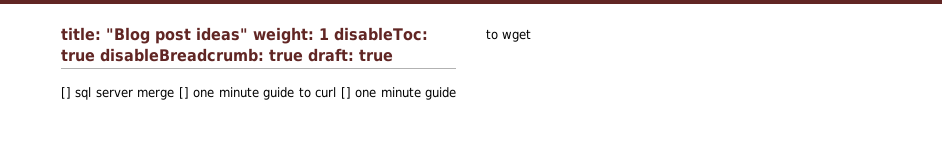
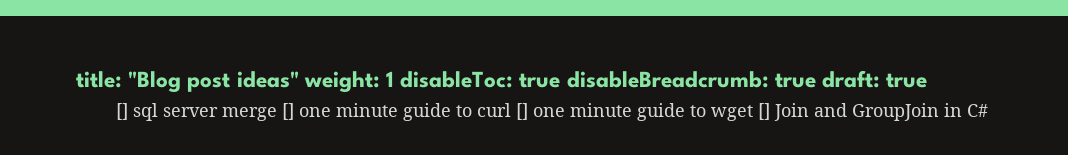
(531, 35) none -> [757,103,988,121] [] Join and GroupJoin in C#

